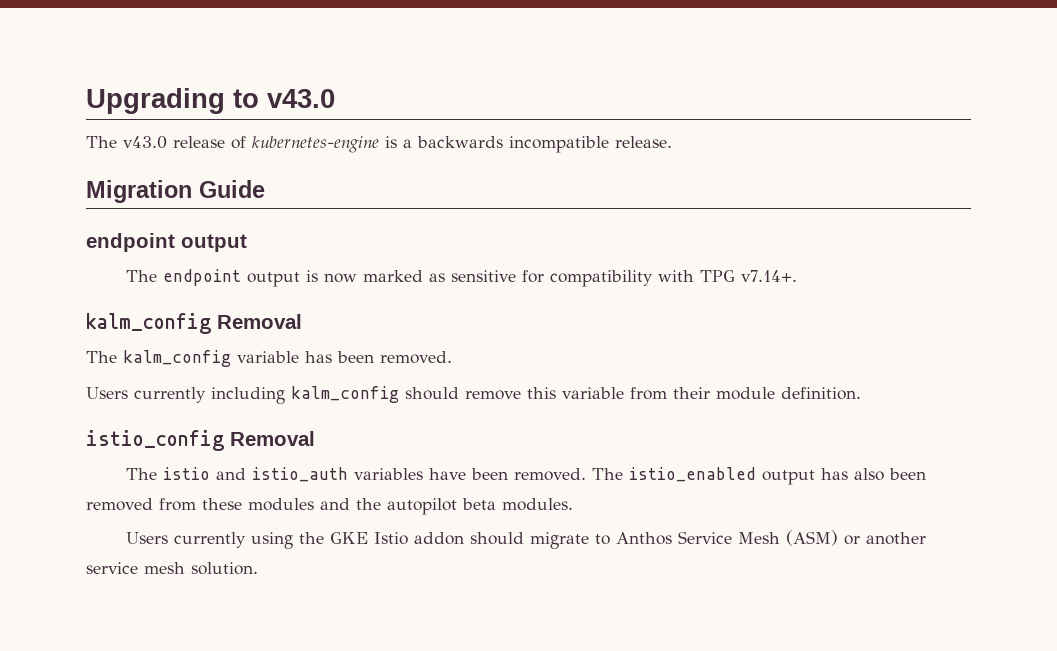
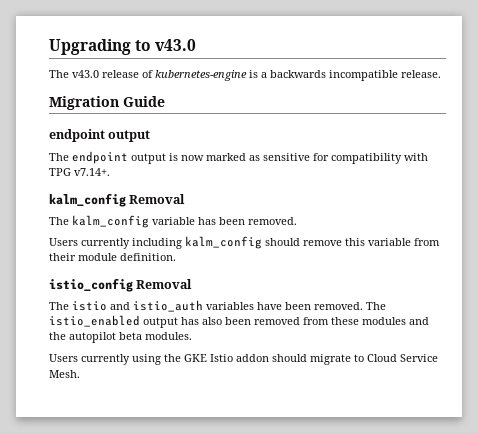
[615,530,926,546] [86,562,258,575] Anthos Service Mesh (ASM) or another service mesh solution. -> [367,354,438,362] [49,370,80,378] Cloud Service Mesh.

